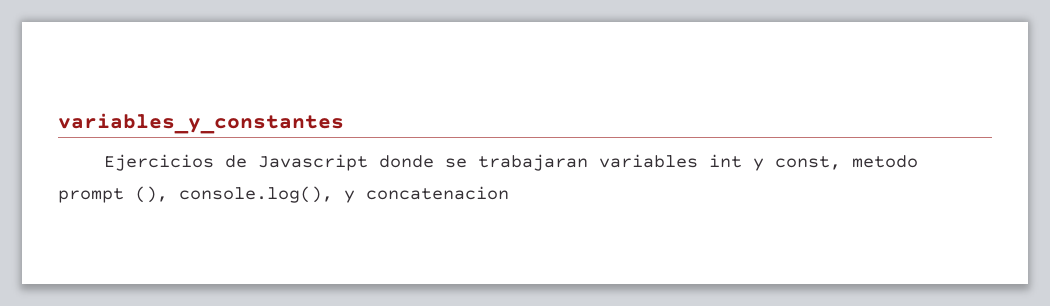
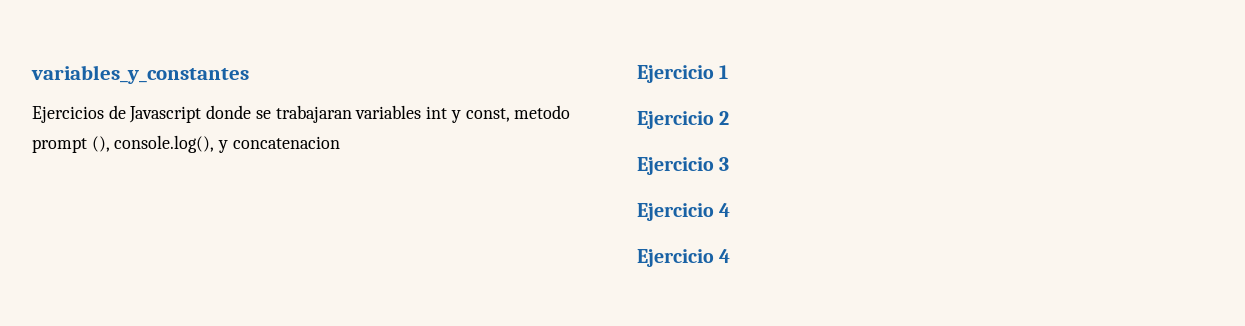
(509, 193) none -> [637,65,729,83] [637,111,730,129] [637,157,730,175] [637,203,731,221] [637,249,731,267] // Ejercicio 1 // Ejercicio 2 // Ejercicio 3 // Ejercicio 4 // Ejercicio 4

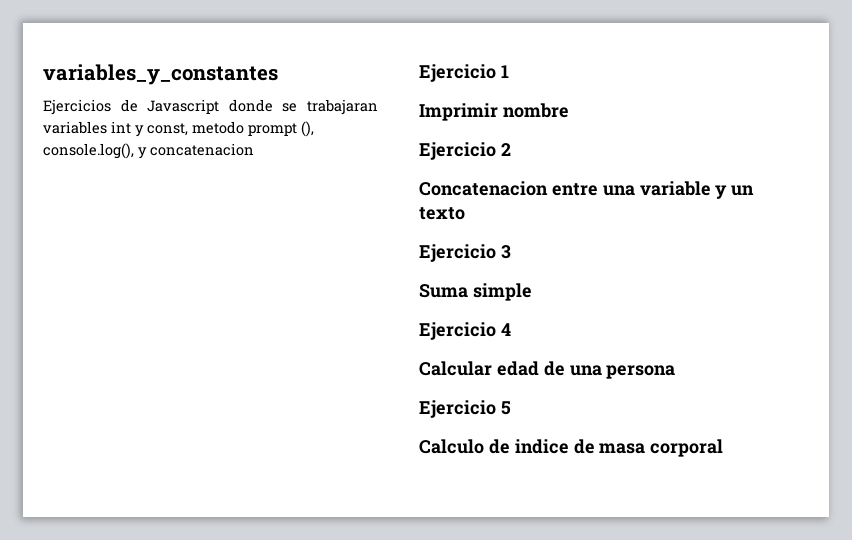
(729, 72) none -> [419,103,569,121] // Imprimir nombre
(730, 118) none -> [419,181,755,199] [419,207,465,220] // Concatenacion entre una variable y un texto
(730, 164) none -> [419,283,532,301] // Suma simple
[637,249,731,267] Ejercicio 4 -> [419,361,676,379] [419,400,511,418] [419,439,724,457] Calcular edad de una persona // Ejercicio 5 // Calculo de indice de masa corporal

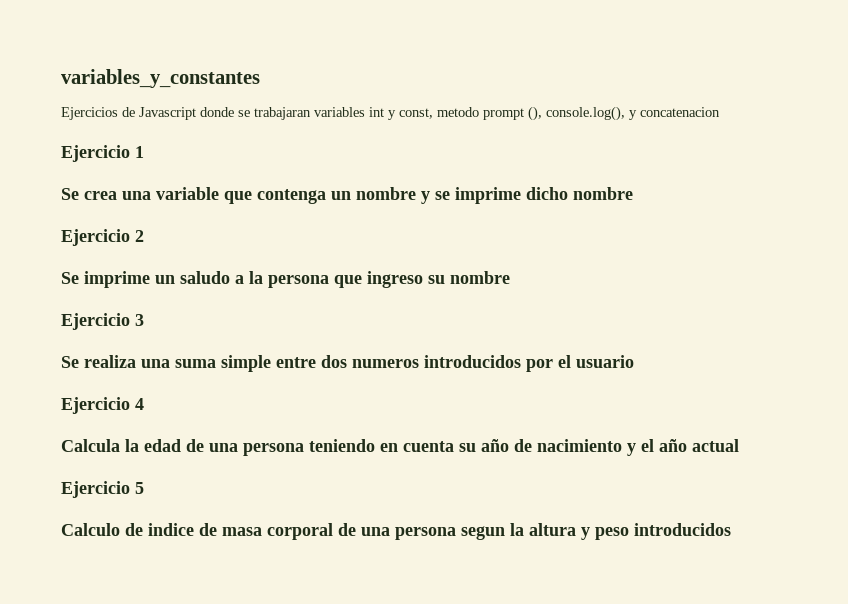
[419,103,569,121] [419,142,511,160] [419,181,755,199] [419,207,465,220] [419,244,511,262] [419,283,532,301] Imprimir nombre // Ejercicio 2 // Concatenacion entre una variable y un texto // Ejercicio 3 // Suma simple -> [61,187,633,204] [61,229,144,246] [61,271,510,288] [61,313,144,330] [61,355,634,372] Se crea una variable que contenga un nombre y se imprime dicho nombre // Ejercicio 2 // Se imprime un saludo a la persona que ingreso su nombre // Ejercicio 3 // Se realiza una suma simple entre dos numeros introducidos por el usuario
[419,361,492,376] Calcular -> [61,439,139,452] Calcula la
(676, 372) none -> [309,439,739,456] teniendo en cuenta su año de nacimiento y el año actual
(724, 448) none -> [338,523,731,540] de una persona segun la altura y peso introducidos

